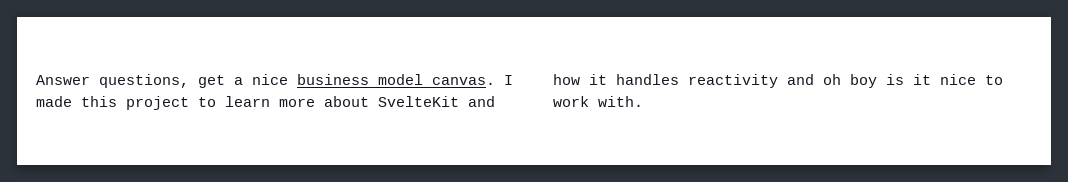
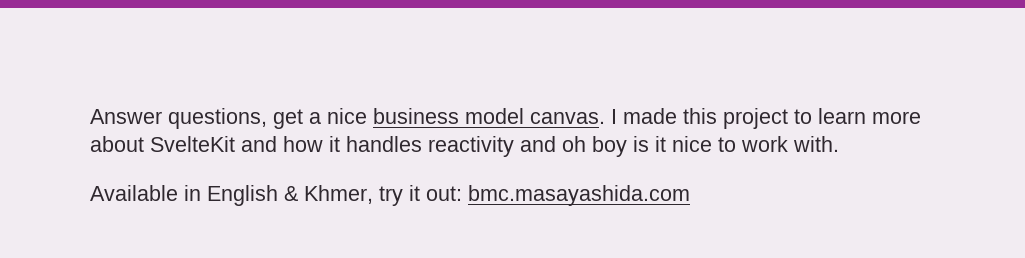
(643, 101) none -> [90,185,690,206] // Available in English & Khmer, try it out: bmc.masayashida.com

